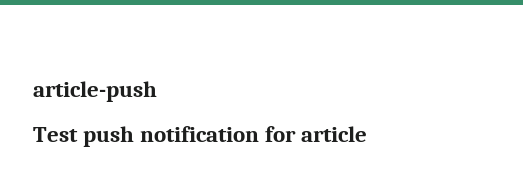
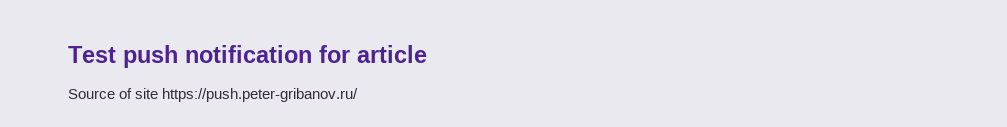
[33,81,157,102] article-push // -> (68, 54) none
(368, 134) none -> [68,88,359,102] // Source of site https://push.peter-gribanov.ru/

